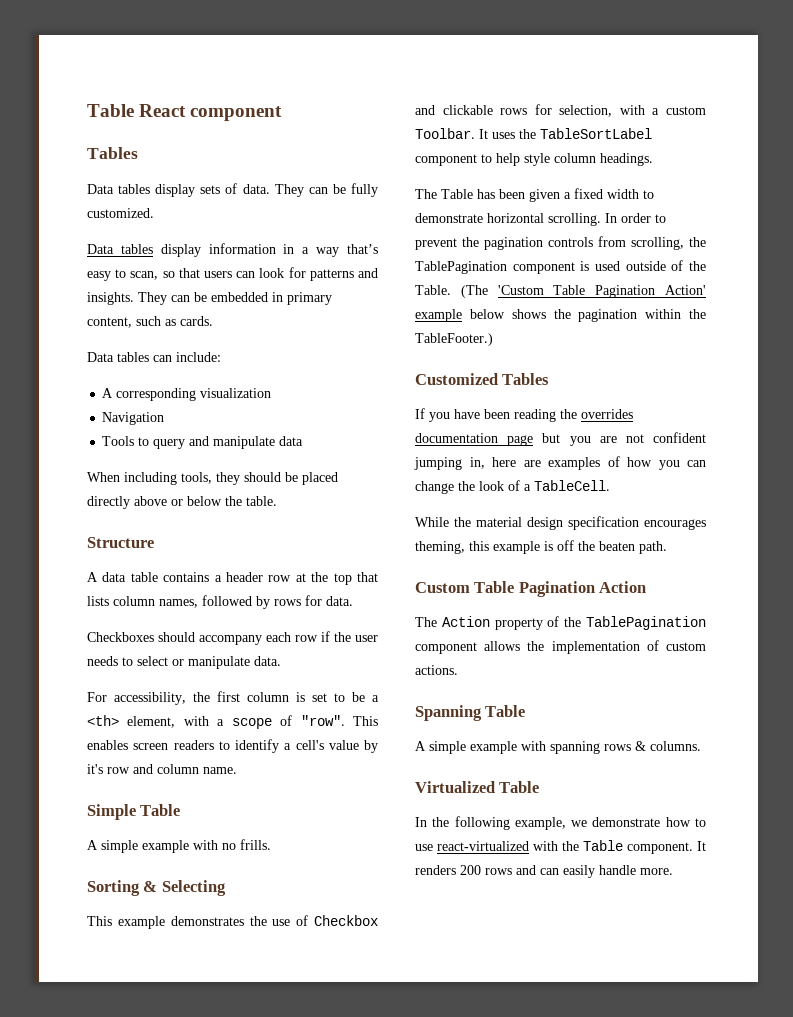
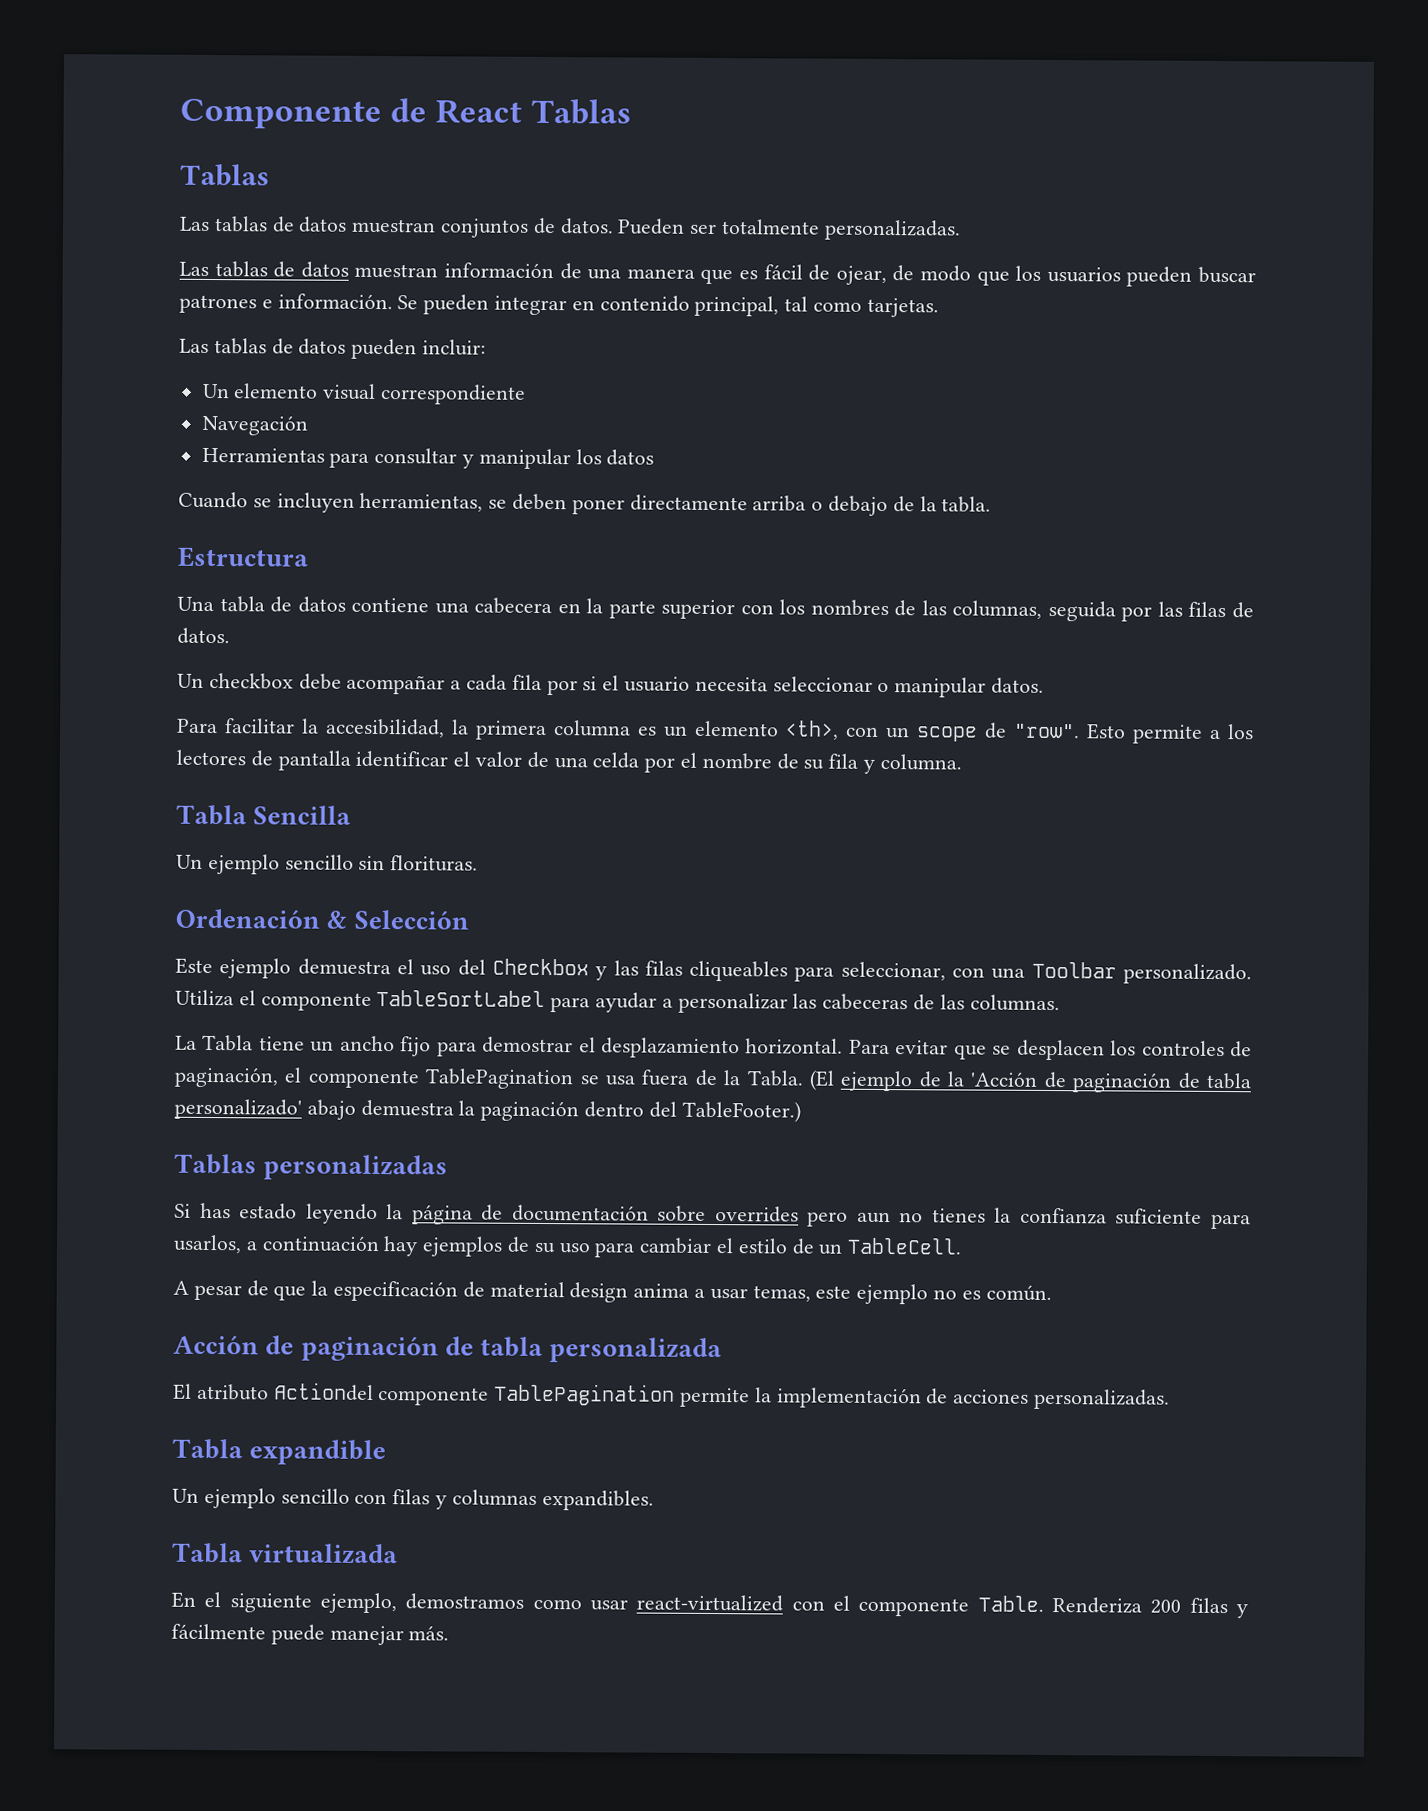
[87,104,283,121] [87,147,138,159] [87,183,378,197] [87,208,154,218] [87,243,378,257] [87,267,378,281] [87,292,332,305] [87,316,213,328] [87,352,221,362] [102,388,272,401] [102,412,165,425] [102,436,304,449] [87,472,338,485] [87,496,277,509] [87,537,154,548] [87,572,378,585] [87,595,353,609] [87,631,378,645] [87,656,281,669] [87,691,379,705] [87,715,378,729] [87,739,378,753] [87,764,237,774] [87,804,181,820] [87,839,271,853] [87,880,226,896] [87,915,378,929] [415,104,706,117] [415,128,652,139] [415,153,653,166] [415,188,654,202] [415,213,666,226] [415,236,706,250] [415,260,706,274] [415,285,706,298] [415,309,706,322] [415,333,493,346] [415,373,550,385] [415,408,633,422] [415,432,706,446] [414,456,706,470] [415,480,610,494] [415,516,706,530] [415,540,667,554] [415,581,647,597] [415,616,706,630] [415,640,706,654] [415,665,458,675] [415,705,526,721] [415,741,701,754] [415,781,540,793] [415,816,706,830] [415,840,706,854] [415,865,673,878] Table React component // Tables // Data tables display sets of data. They can be fully customized. // Data tables display information in a way that’s easy to scan, so that users can look for patterns and insights. They can be embedded in primary content, such as cards. // Data tables can include: // A corresponding visualization // Navigation // Tools to query and manipulate data // When including tools, they should be placed directly above or below the table. // Structure // A data table contains a header row at the top that lists column names, followed by rows for data. // Checkboxes should accompany each row if the user needs to select or manipulate data. // For accessibility, the first column is set to be a <th> element, with a scope of "row". This enables screen readers to identify a cell's value by it's row and column name. // Simple Table // A simple example with no frills. // Sorting & Selecting // This example demonstrates the use of Checkbox and clickable rows for selection, with a custom Toolbar. It uses the TableSortLabel component to help style column headings. // The Table has been given a fixed width to demonstrate horizontal scrolling. In order to prevent the pagination controls from scrolling, the TablePagination component is used outside of the Table. (The 'Custom Table Pagination Action' example below shows the pagination within the TableFooter.) // Customized Tables // If you have been reading the overrides documentation page but you are not confident jumping in, here are examples of how you can change the look of a TableCell. // While the material design specification encourages theming, this example is off the beaten path. // Custom Table Pagination Action // The Action property of the TablePagination component allows the implementation of custom actions. // Spanning Table // A simple example with spanning rows & columns. // Virtualized Table // In the following example, we demonstrate how to use react-virtualized with the Table component. It renders 200 rows and can easily handle more. -> [180,98,632,130] [180,163,270,187] [179,216,961,241] [179,261,1256,287] [179,293,939,318] [179,338,487,360] [202,383,527,405] [201,414,308,436] [201,447,655,470] [178,491,992,517] [178,546,309,568] [177,596,1254,622] [177,627,230,645] [177,672,1045,698] [177,718,1254,744] [176,749,962,774] [176,804,352,826] [176,853,479,875] [175,908,469,930] [175,957,1252,985] [175,989,1060,1014] [175,1034,1252,1061] [174,1066,1253,1093] [174,1098,801,1123] [174,1153,449,1181] [174,1202,1251,1230] [173,1234,963,1258] [173,1280,1052,1305] [173,1334,723,1364] [173,1382,1171,1410] [172,1438,387,1466] [172,1487,654,1511] [172,1542,399,1565] [171,1591,1249,1619] [171,1623,450,1646] Componente de React Tablas // Tablas // Las tablas de datos muestran conjuntos de datos. Pueden ser totalmente personalizadas. // Las tablas de datos muestran información de una manera que es fácil de ojear, de modo que los usuarios pueden buscar patrones e información. Se pueden integrar en contenido principal, tal como tarjetas. // Las tablas de datos pueden incluir: // Un elemento visual correspondiente // Navegación // Herramientas para consultar y manipular los datos // Cuando se incluyen herramientas, se deben poner directamente arriba o debajo de la tabla. // Estructura // Una tabla de datos contiene una cabecera en la parte superior con los nombres de las columnas, seguida por las filas de datos. // Un checkbox debe acompañar a cada fila por si el usuario necesita seleccionar o manipular datos. // Para facilitar la accesibilidad, la primera columna es un elemento <th>, con un scope de "row". Esto permite a los lectores de pantalla identificar el valor de una celda por el nombre de su fila y columna. // Tabla Sencilla // Un ejemplo sencillo sin florituras. // Ordenación & Selección // Este ejemplo demuestra el uso del Checkbox y las filas cliqueables para seleccionar, con una Toolbar personalizado. Utiliza el componente TableSortLabel para ayudar a personalizar las cabeceras de las columnas. // La Tabla tiene un ancho fijo para demostrar el desplazamiento horizontal. Para evitar que se desplacen los controles de paginación, el componente TablePagination se usa fuera de la Tabla. (El ejemplo de la 'Acción de paginación de tabla personalizado' abajo demuestra la paginación dentro del TableFooter.) // Tablas personalizadas // Si has estado leyendo la página de documentación sobre overrides pero aun no tienes la confianza suficiente para usarlos, a continuación hay ejemplos de su uso para cambiar el estilo de un TableCell. // A pesar de que la especificación de material design anima a usar temas, este ejemplo no es común. // Acción de paginación de tabla personalizada // El atributo Actiondel componente TablePagination permite la implementación de acciones personalizadas. // Tabla expandible // Un ejemplo sencillo con filas y columnas expandibles. // Tabla virtualizada // En el siguiente ejemplo, demostramos como usar react-virtualized con el componente Table. Renderiza 200 filas y fácilmente puede manejar más.

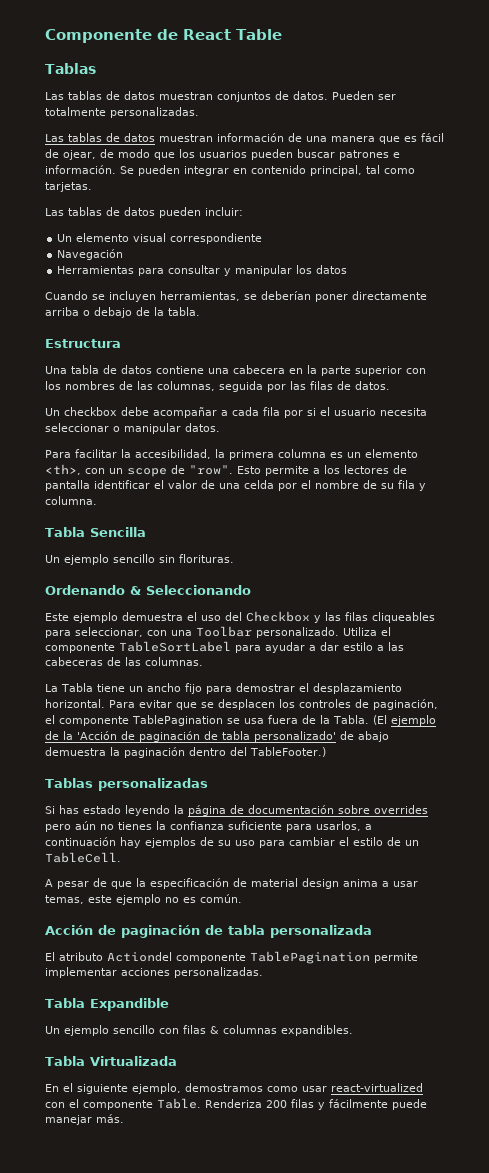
[530,98,632,125] Tablas -> [236,29,282,40] Table
[512,493,568,511] deben -> [261,291,311,300] deberían
[175,908,469,930] Ordenación & Selección -> [45,585,251,595] Ordenando & Seleccionando
[677,992,788,1014] personalizar -> [320,642,384,651] dar estilo a
(302, 1109) none -> [340,731,354,740] de
[856,1211,891,1224] aun -> [75,821,96,830] aún
[754,1387,949,1409] la implementación de -> [45,967,117,978] implementar
[249,1439,387,1466] expandible -> [89,998,169,1011] Expandible
[435,1495,448,1510] y -> [210,1026,219,1034] &
[249,1543,399,1565] virtualizada -> [89,1056,177,1066] Virtualizada

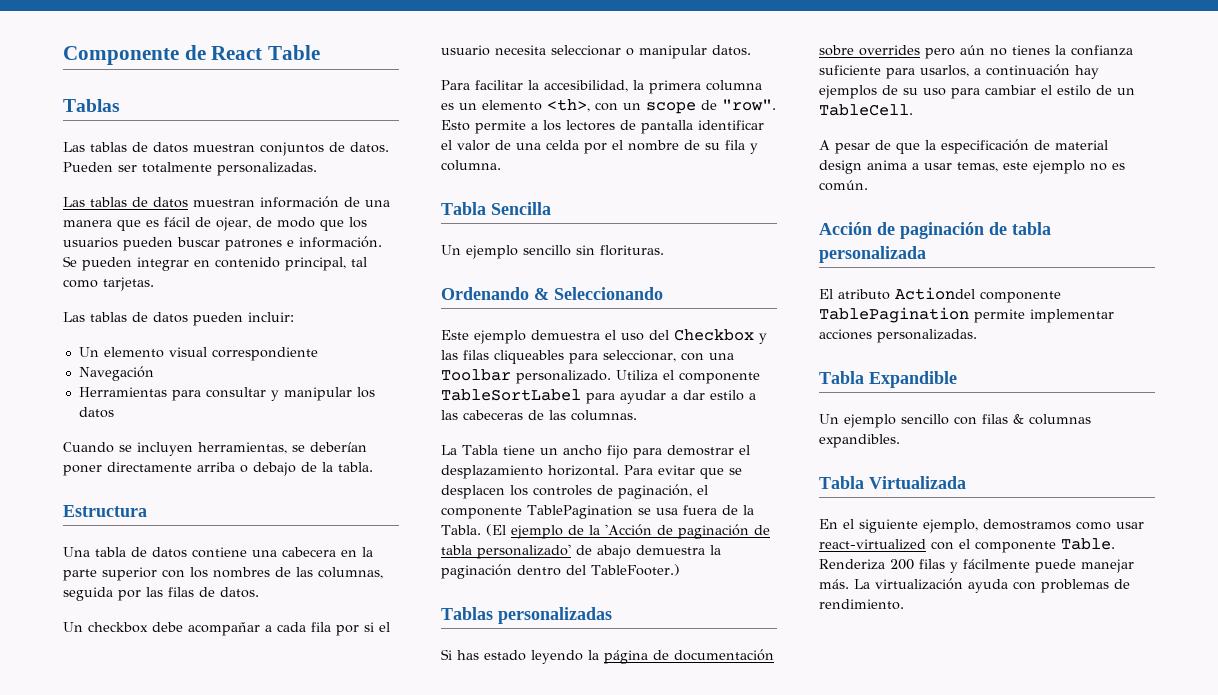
(124, 1118) none -> [854,578,1130,593] [819,599,904,610] La virtualización ayuda con problemas de rendimiento.

